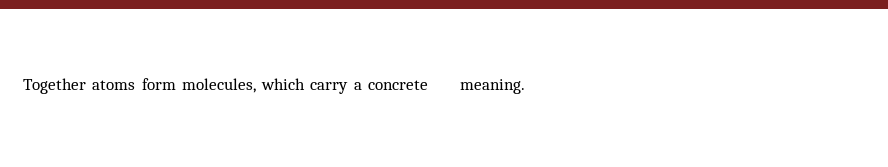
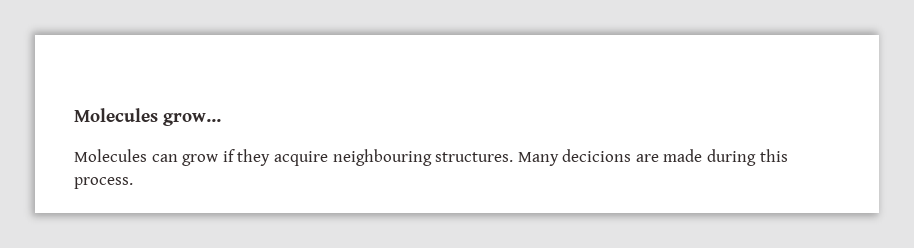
[23,78,525,94] Together atoms form molecules, which carry a concrete meaning. -> [74,108,222,126] [74,149,788,166] [74,177,133,189] Molecules grow... // Molecules can grow if they acquire neighbouring structures. Many decicions are made during this process.

